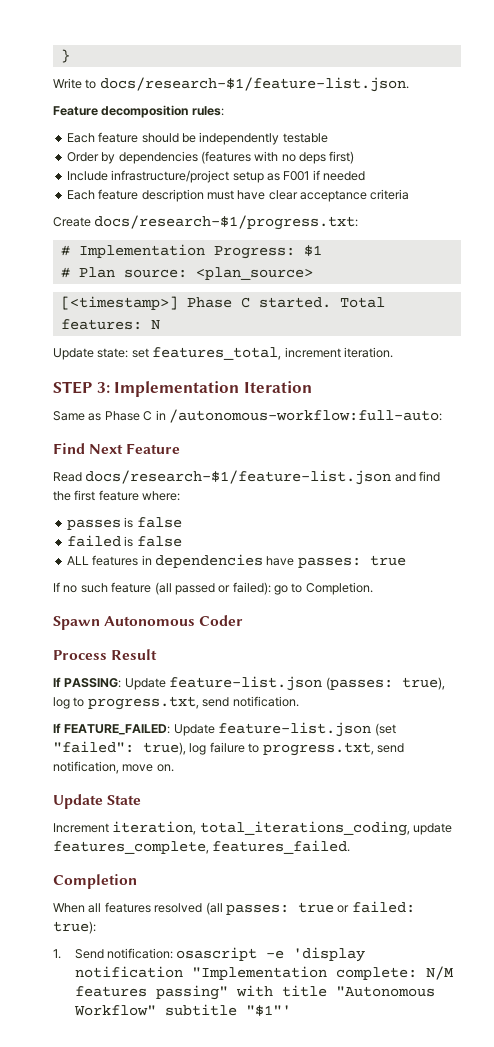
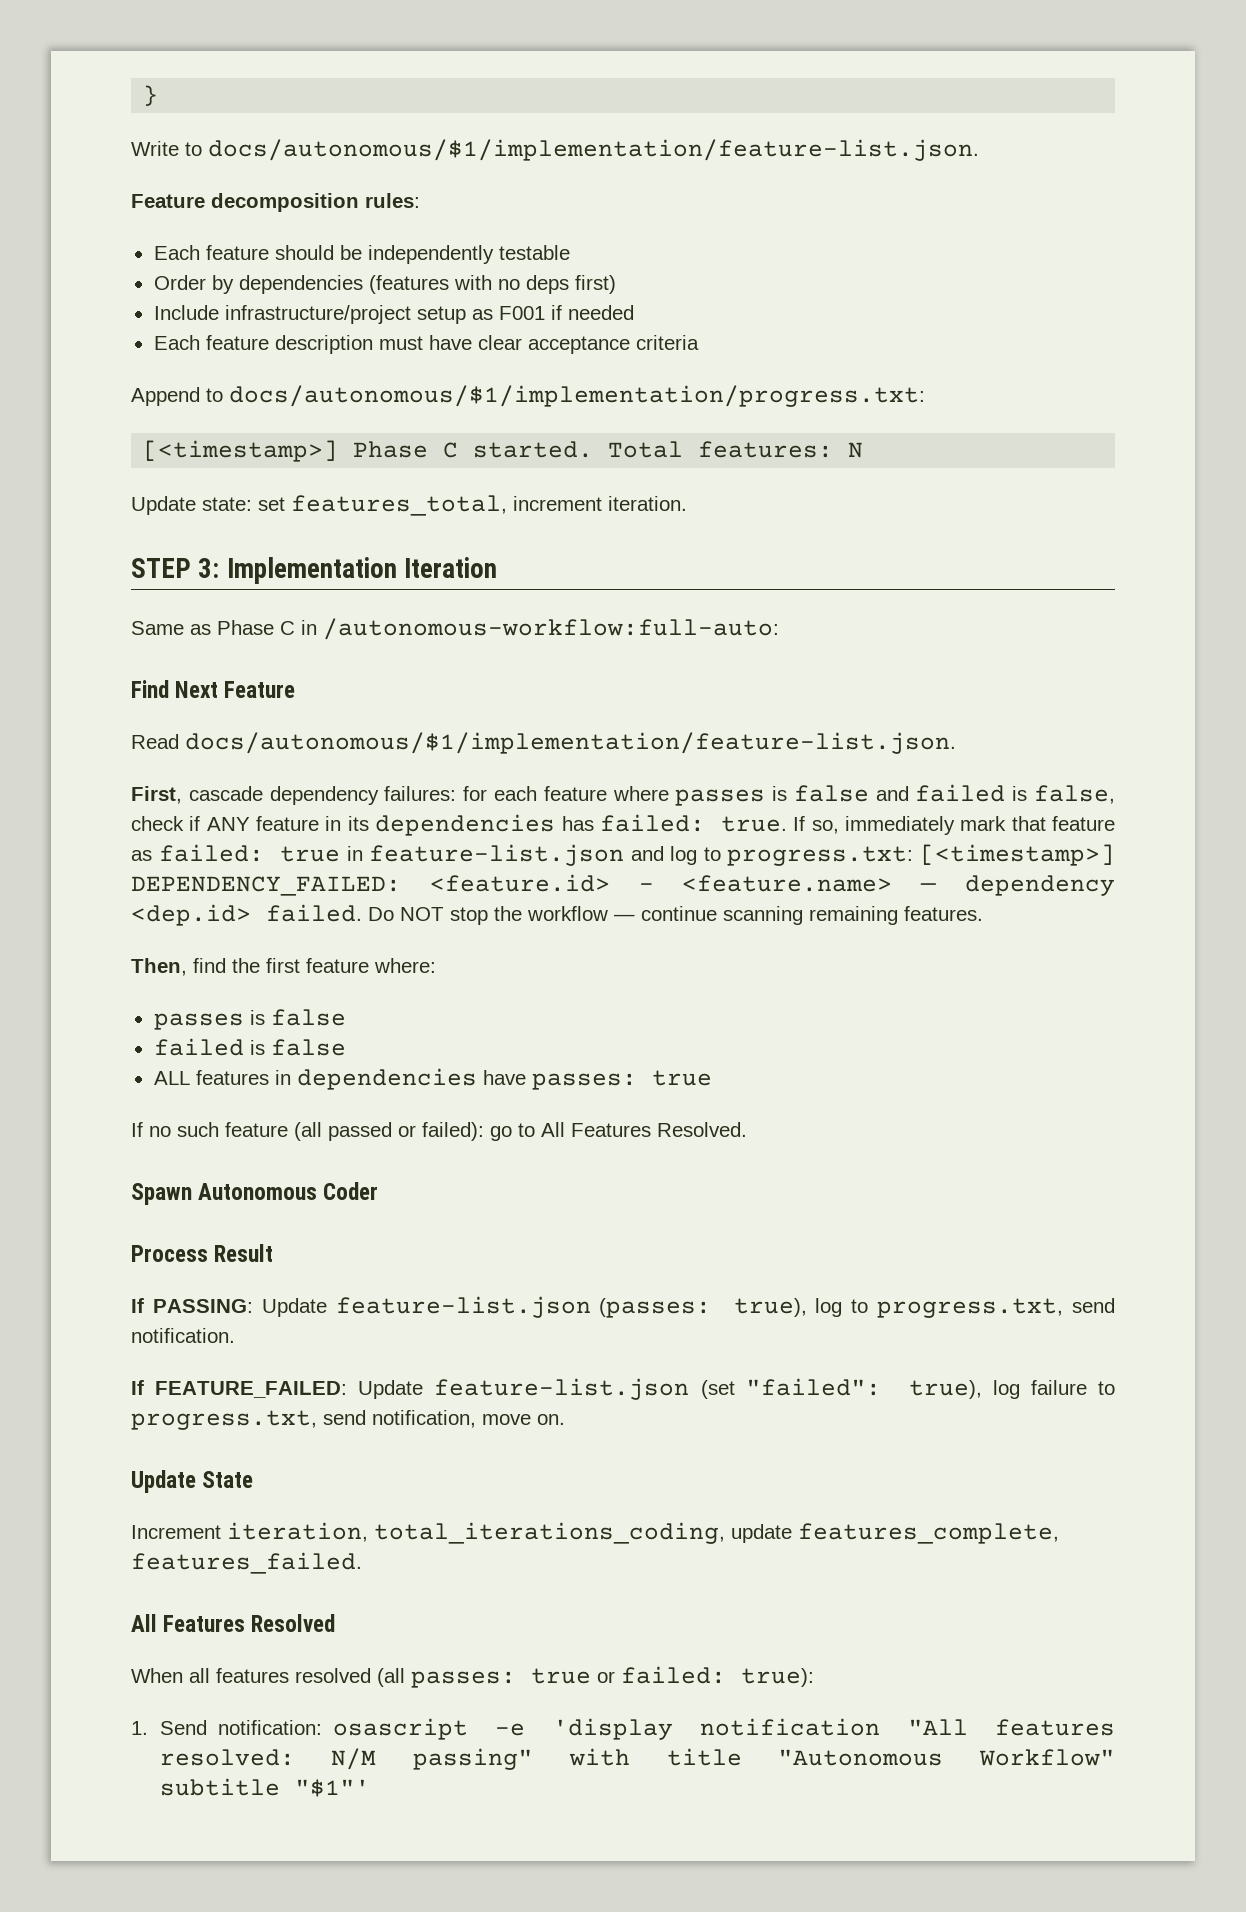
[99,77,409,92] docs/research-$1/feature-list.json. -> [208,139,979,161] docs/autonomous/$1/implementation/feature-list.json.
[53,215,359,230] [60,244,322,259] [60,267,313,280] Create docs/research-$1/progress.txt: // # Implementation Progress: $1 // # Plan source: <plan_source> -> [131,385,925,407] Append to docs/autonomous/$1/implementation/progress.txt:
[85,470,416,485] docs/research-$1/feature-list.json and -> [185,732,956,754] [131,784,1116,806] [131,814,1115,836] [131,844,1115,866] [131,874,1115,896] [131,904,983,926] [131,958,187,976] docs/autonomous/$1/implementation/feature-list.json. // First, cascade dependency failures: for each feature where passes is false and failed is false, check if ANY feature in its dependencies has failed: true. If so, immediately mark that feature as failed: true in feature-list.json and log to progress.txt: [<timestamp>] DEPENDENCY_FAILED: <feature.id> - <feature.name> — dependency <dep.id> failed. Do NOT stop the workflow — continue scanning remaining features. // Then,
[305,582,373,595] Completion. -> [541,1122,747,1137] All Features Resolved.
[53,874,137,889] Completion -> [131,1614,336,1632] All Features Resolved
[191,966,454,980] [74,986,147,997] "Implementation complete: N/M features -> [907,1719,1115,1736] [159,1748,377,1770] "All features resolved: N/M

